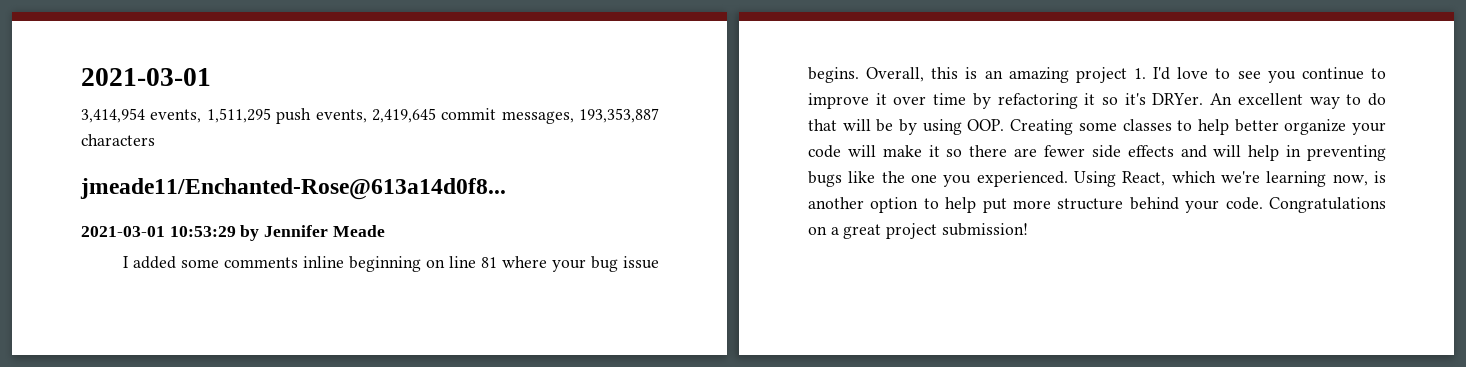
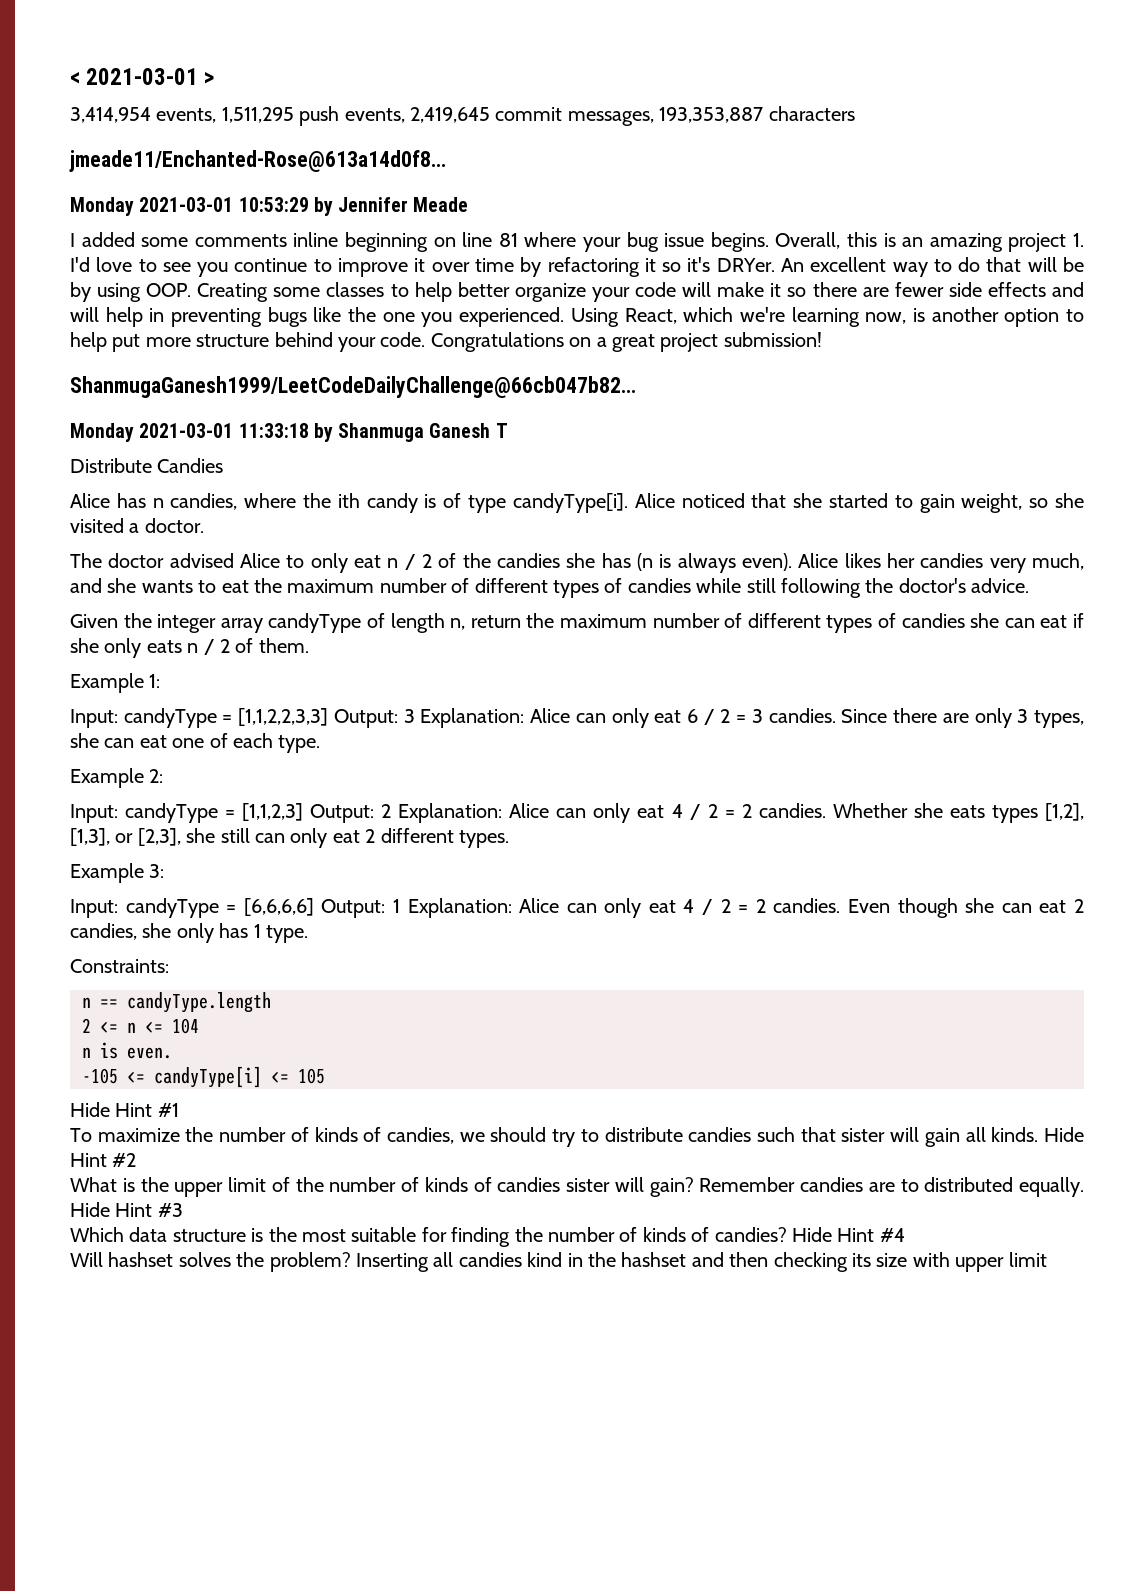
[81,68,211,86] 2021-03-01 -> [70,68,215,85] < 2021-03-01 >
(506, 189) none -> [70,197,134,216] Monday
(1028, 229) none -> [70,376,636,398] [70,423,508,442] [70,458,224,473] [70,493,1085,513] [70,518,204,533] [70,553,1085,573] [70,578,1030,598] [70,613,1084,633] [70,638,309,658] [70,673,161,693] [70,708,1084,728] [70,733,321,753] [70,768,164,788] [70,803,1084,823] [70,828,509,848] [70,863,165,883] [70,898,1084,918] [70,923,308,943] [70,959,169,973] [82,992,271,1013] [82,1018,199,1034] [82,1042,172,1059] [82,1066,325,1088] [70,1102,179,1117] [70,1127,1085,1147] [70,1153,137,1167] [70,1177,1085,1197] [70,1202,183,1217] [70,1227,905,1247] [70,1252,1047,1272] // ShanmugaGanesh1999/LeetCodeDailyChallenge@66cb047b82... // Monday 2021-03-01 11:33:18 by Shanmuga Ganesh T // Distribute Candies // Alice has n candies, where the ith candy is of type candyType[i]. Alice noticed that she started to gain weight, so she visited a doctor. // The doctor advised Alice to only eat n / 2 of the candies she has (n is always even). Alice likes her candies very much, and she wants to eat the maximum number of different types of candies while still following the doctor's advice. // Given the integer array candyType of length n, return the maximum number of different types of candies she can eat if she only eats n / 2 of them. // Example 1: // Input: candyType = [1,1,2,2,3,3] Output: 3 Explanation: Alice can only eat 6 / 2 = 3 candies. Since there are only 3 types, she can eat one of each type. // Example 2: // Input: candyType = [1,1,2,3] Output: 2 Explanation: Alice can only eat 4 / 2 = 2 candies. Whether she eats types [1,2], [1,3], or [2,3], she still can only eat 2 different types. // Example 3: // Input: candyType = [6,6,6,6] Output: 1 Explanation: Alice can only eat 4 / 2 = 2 candies. Even though she can eat 2 candies, she only has 1 type. // Constraints: // n == candyType.length // 2 <= n <= 104 // n is even. // -105 <= candyType[i] <= 105 // Hide Hint #1 // To maximize the number of kinds of candies, we should try to distribute candies such that sister will gain all kinds. Hide Hint #2 // What is the upper limit of the number of kinds of candies sister will gain? Remember candies are to distributed equally. Hide Hint #3 // Which data structure is the most suitable for finding the number of kinds of candies? Hide Hint #4 // Will hashset solves the problem? Inserting all candies kind in the hashset and then checking its size with upper limit

